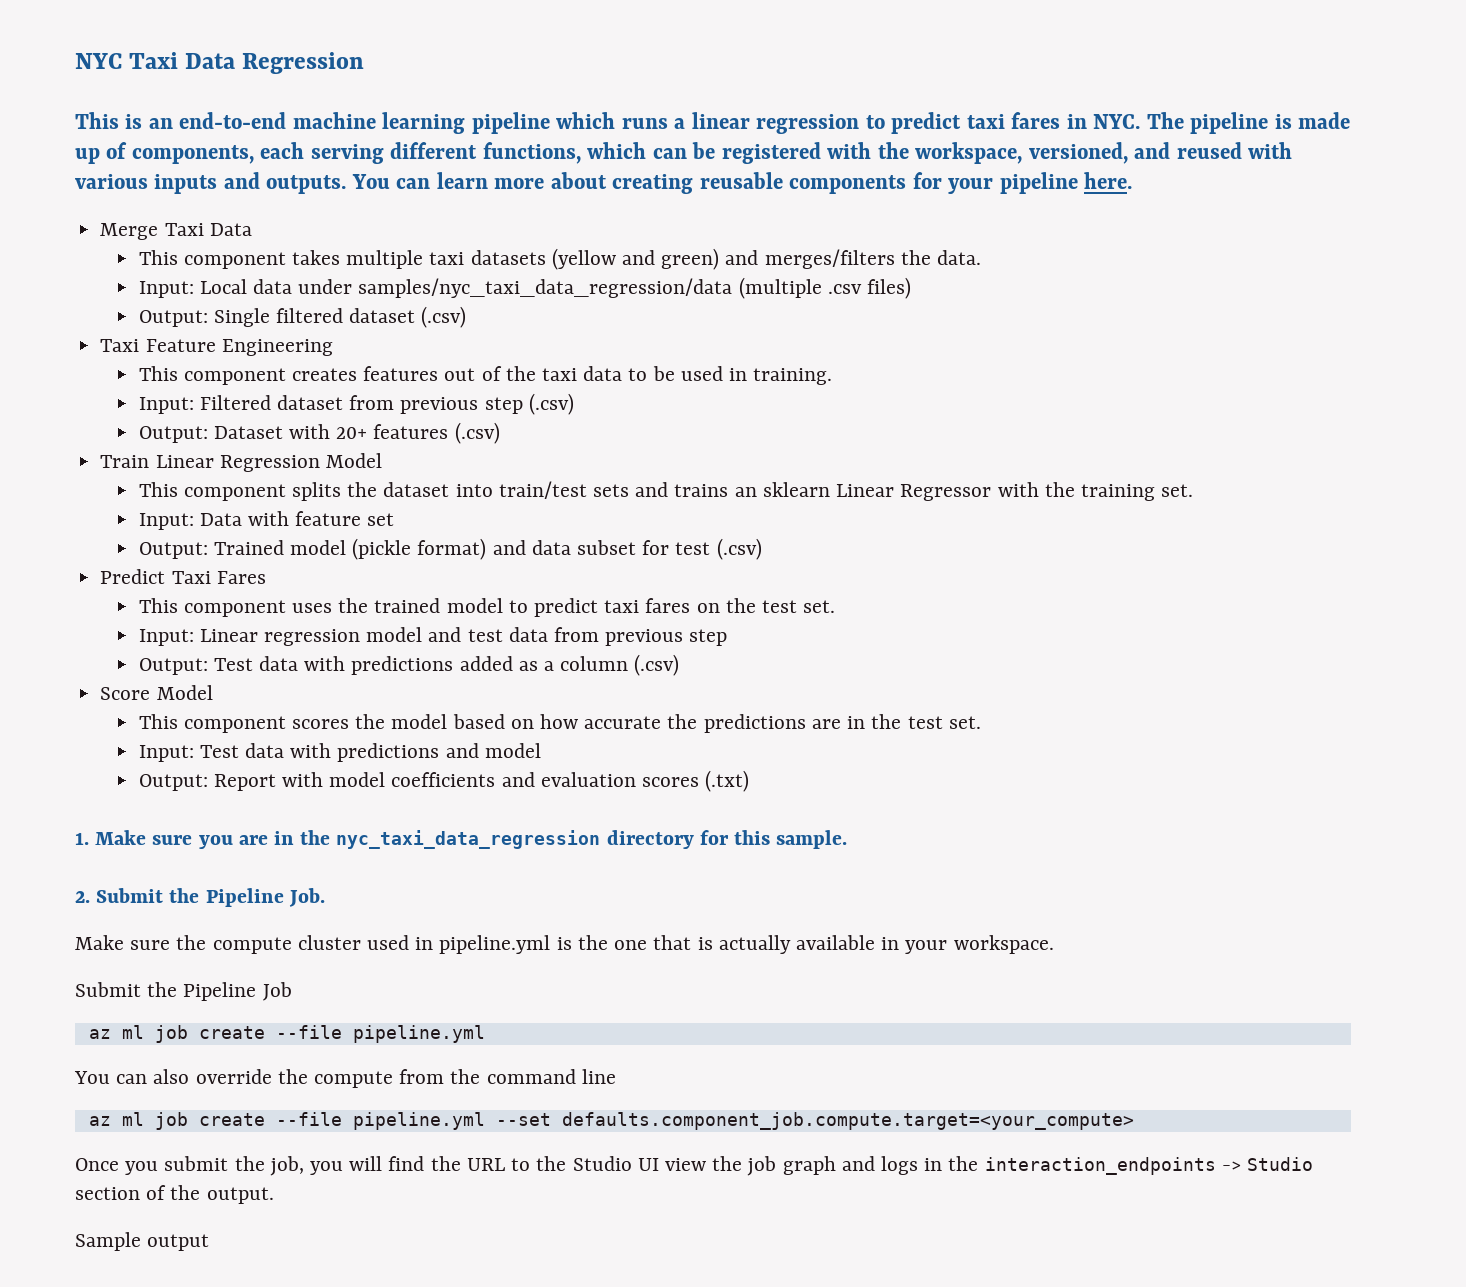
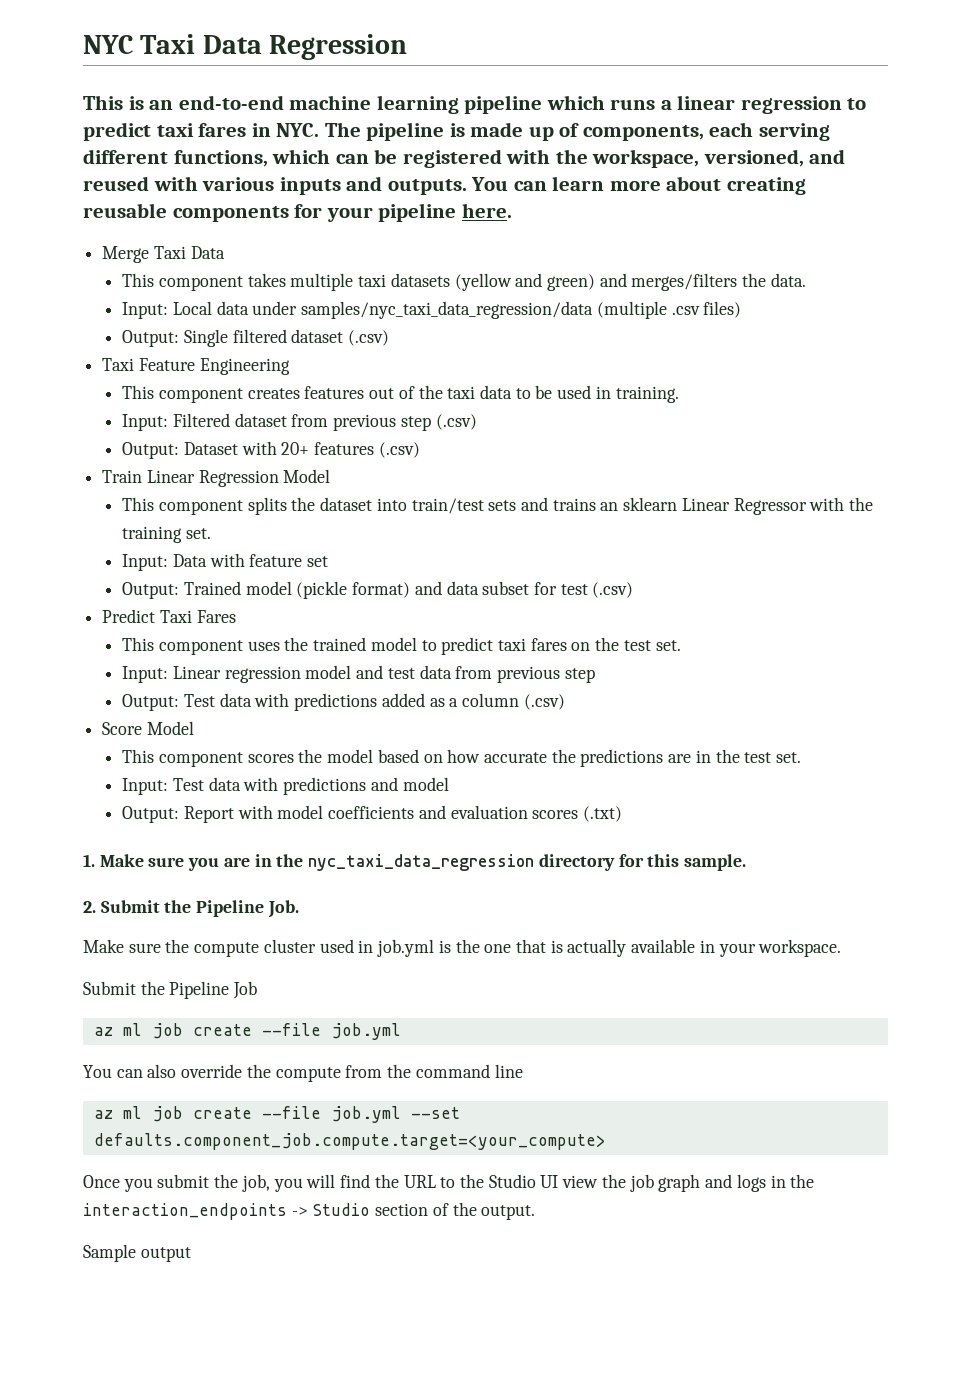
[439,935,551,954] pipeline.yml -> [377,939,435,957] job.yml
[352,1025,485,1043] pipeline.yml -> [330,1023,401,1040] job.yml
[352,1112,485,1130] pipeline.yml -> [330,1106,401,1123] job.yml

